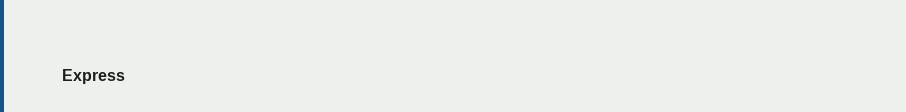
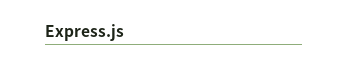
[62,69,125,84] Express -> [45,24,124,41] Express.js

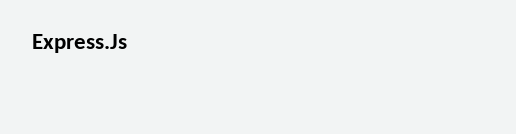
[45,24,124,41] Express.js -> [32,34,127,53] Express.Js

